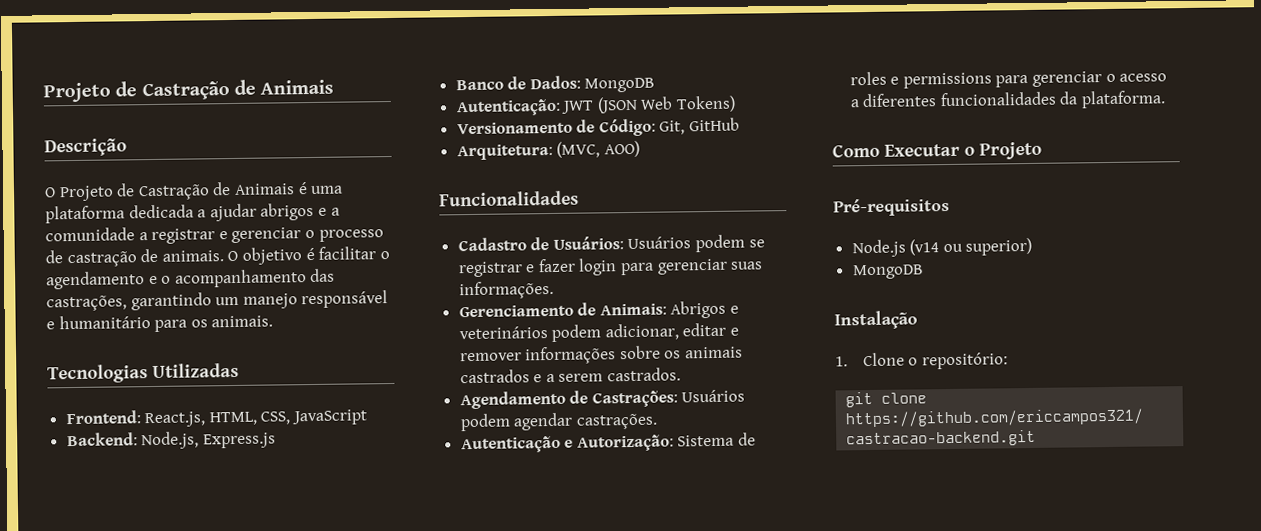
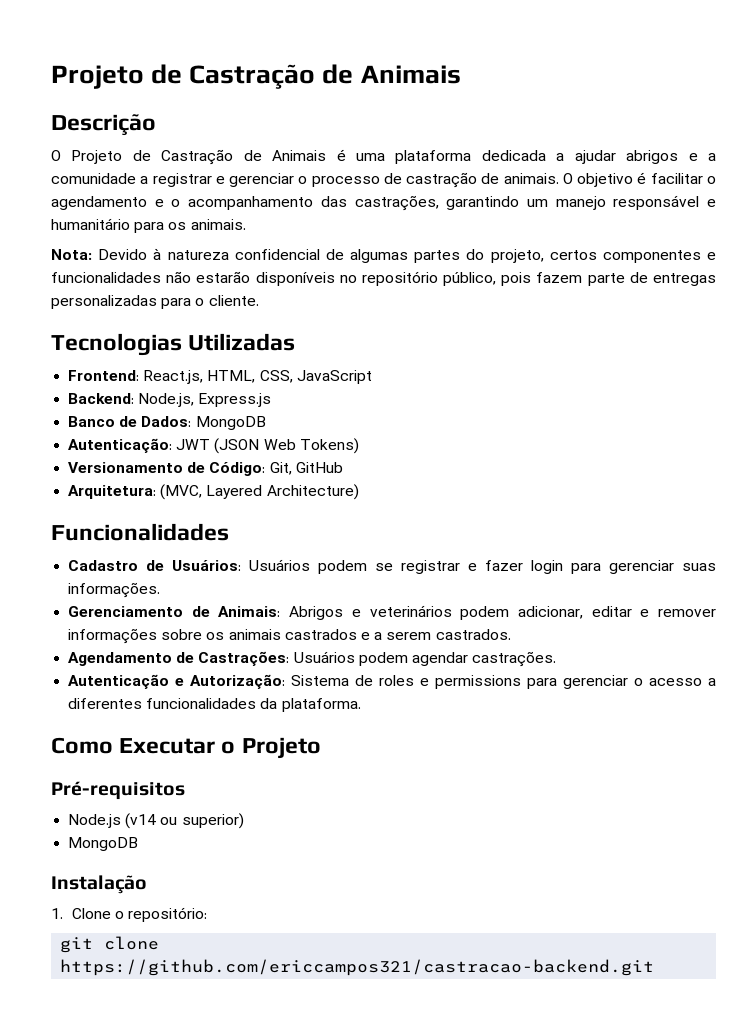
(274, 321) none -> [51,248,716,263] [51,271,716,286] [51,295,259,309] // Nota: Devido à natureza confidencial de algumas partes do projeto, certos componentes e funcionalidades não estarão disponíveis no repositório público, pois fazem parte de entregas personalizadas para o cliente.
[603,140,640,158] AOO) -> [206,484,359,500] Layered Architecture)

